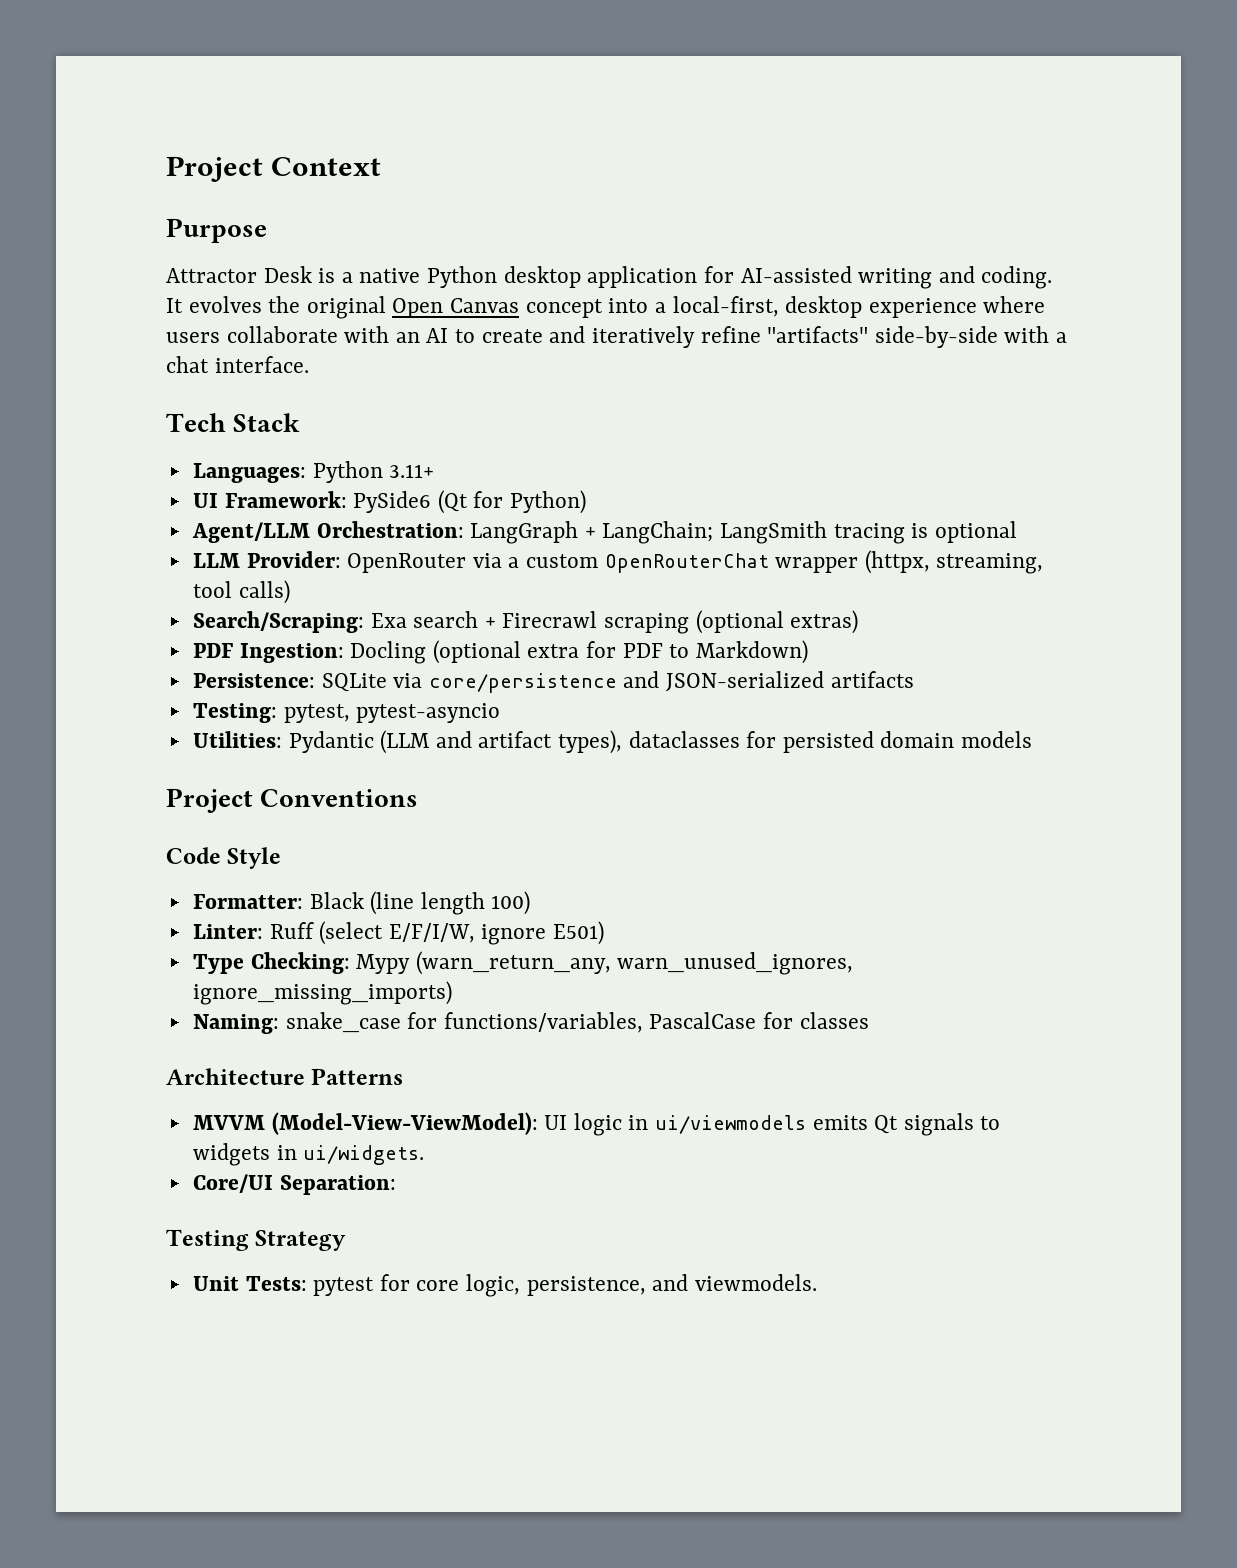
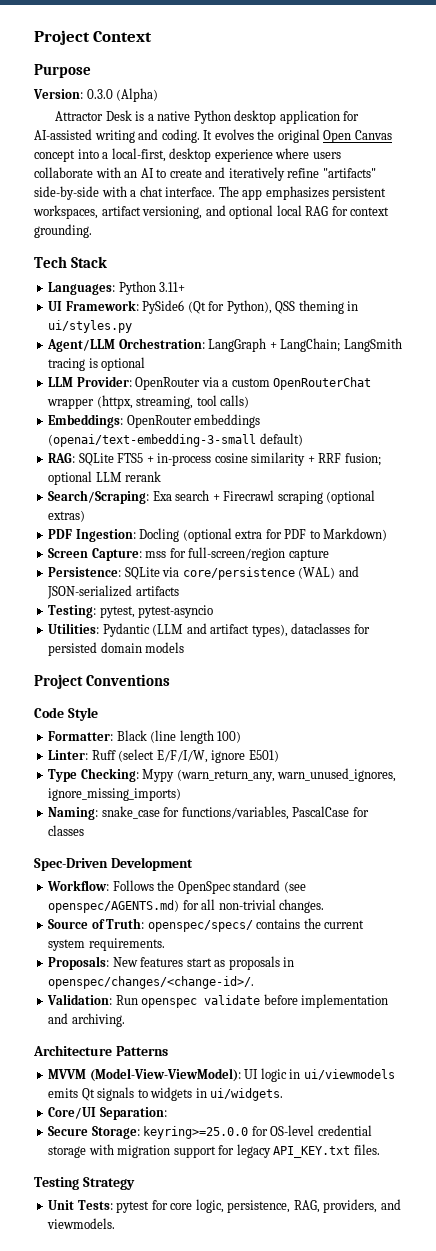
(267, 230) none -> [33,88,159,102] // Version: 0.3.0 (Alpha)
(309, 364) none -> [218,186,387,200] [33,205,390,219] [34,224,92,238] The app emphasizes persistent workspaces, artifact versioning, and optional local RAG for context grounding.
[510,490,587,514] Python) -> [226,300,359,314] [48,320,133,333] Python), QSS theming in ui/styles.py
(290, 592) none -> [48,414,261,428] [48,433,303,447] [48,452,381,466] [48,471,162,485] // Embeddings: OpenRouter embeddings (openai/text-embedding-3-small default) // RAG: SQLite FTS5 + in-process cosine similarity + RRF fusion; optional LLM rerank
(808, 652) none -> [48,547,329,561] // Screen Capture: mss for full-screen/region capture
(617, 683) none -> [298,567,336,579] (WAL)
(869, 1020) none -> [34,857,193,871] [47,880,306,894] [48,899,325,913] [48,918,365,932] [48,938,165,951] [48,956,295,970] [48,976,255,989] [47,994,389,1008] [48,1013,125,1027] // Spec-Driven Development // Workflow: Follows the OpenSpec standard (see openspec/AGENTS.md) for all non-trivial changes. // Source of Truth: openspec/specs/ contains the current system requirements. // Proposals: New features start as proposals in openspec/changes/<change-id>/. // Validation: Run openspec validate before implementation and archiving.
(396, 1185) none -> [48,1125,372,1139] [48,1144,380,1158] // Secure Storage: keyring>=25.0.0 for OS-level credential storage with migration support for legacy API_KEY.txt files.
(646, 1286) none -> [293,1199,378,1213] RAG, providers,

